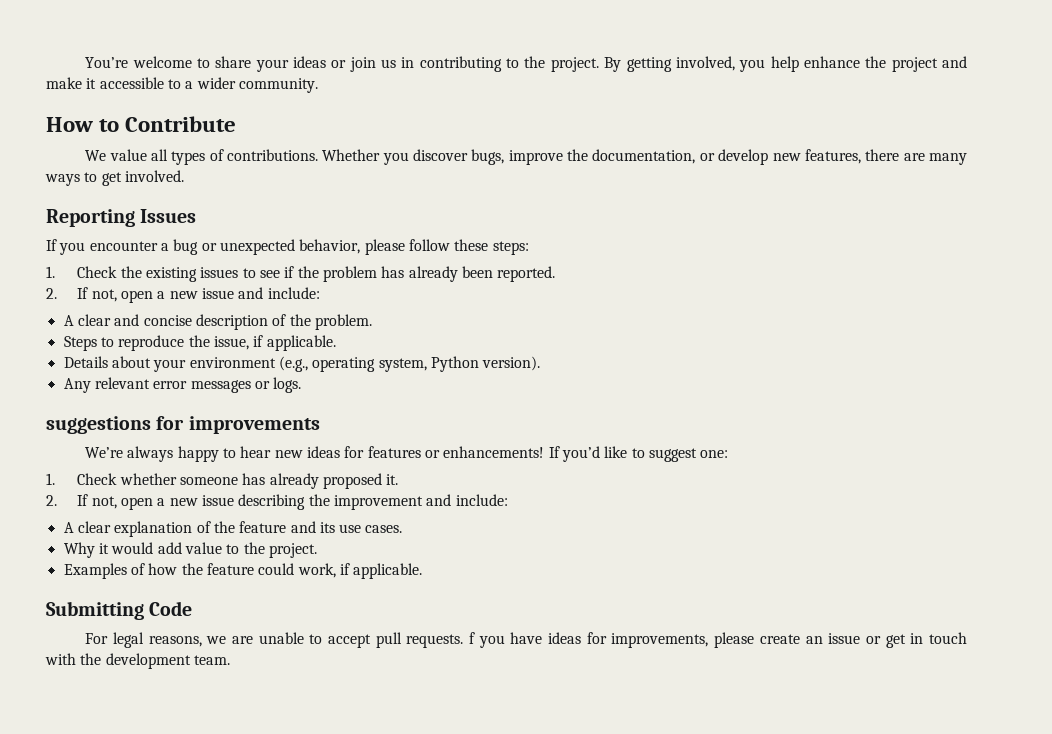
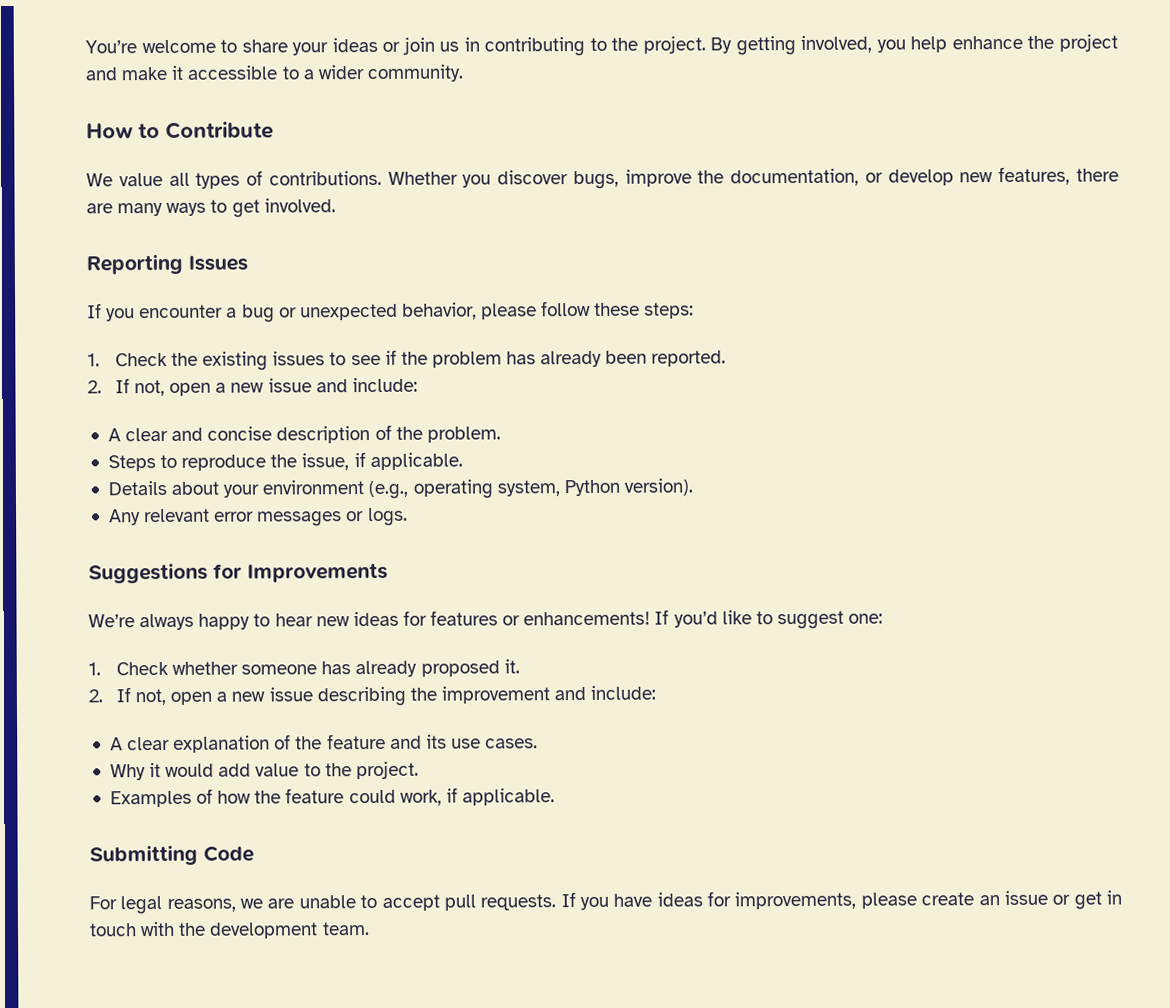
[46,416,320,434] suggestions for improvements -> [88,562,388,584] Suggestions for Improvements
[469,632,476,644] f -> [560,892,576,908] If

